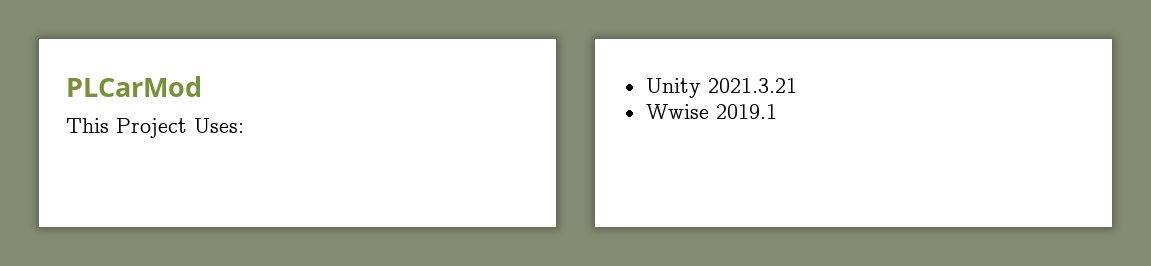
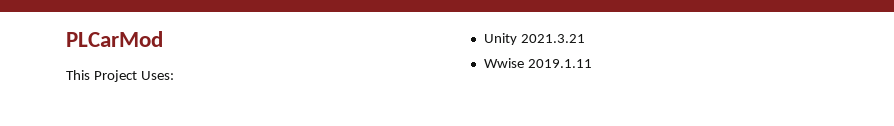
[715,104,777,119] 2019.1 -> [527,59,592,68] 2019.1.11

